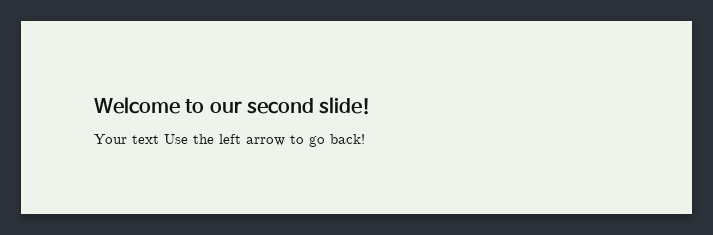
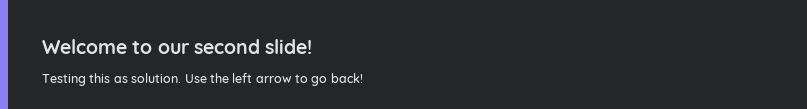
[94,134,159,144] Your text -> [42,73,182,86] Testing this as solution.

